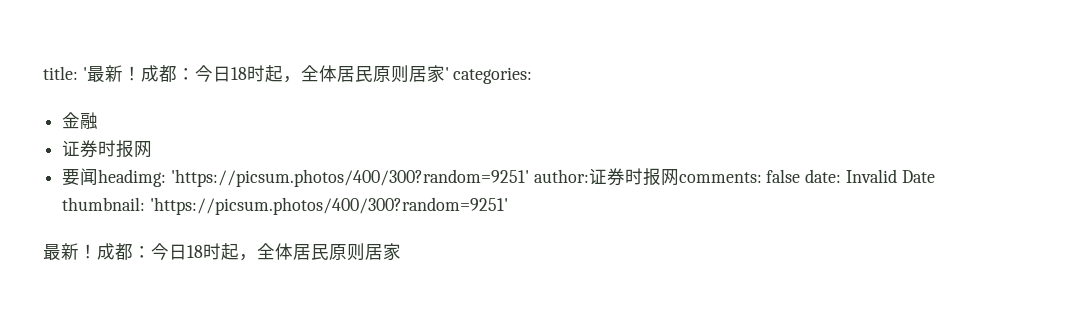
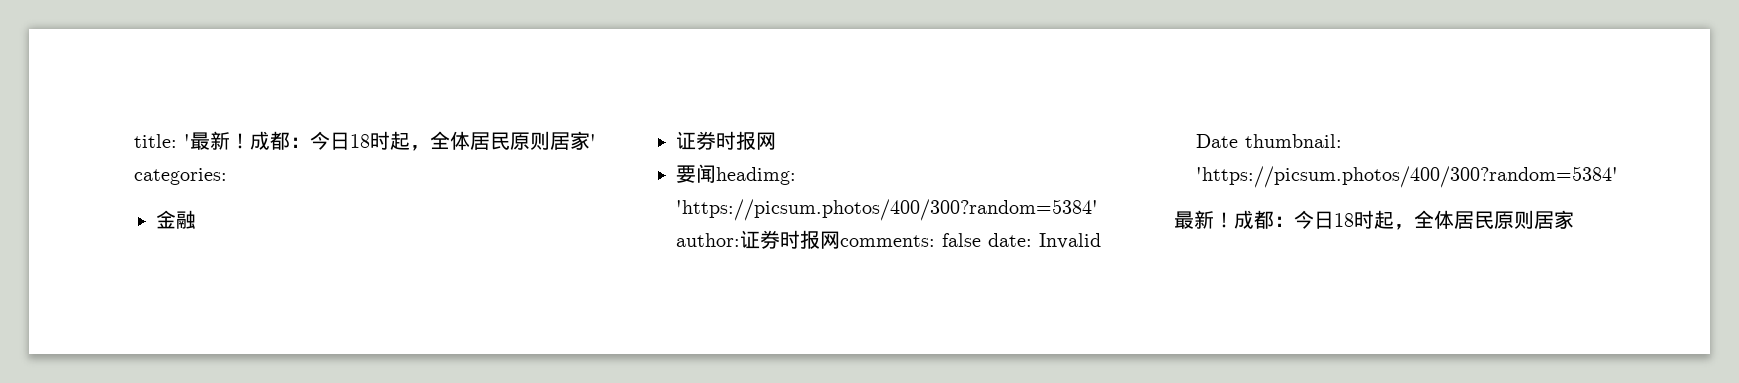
[170,169,529,187] 'https://picsum.photos/400/300?random=9251' -> [676,199,1098,221] 'https://picsum.photos/400/300?random=5384'
[149,197,508,215] 'https://picsum.photos/400/300?random=9251' -> [1196,166,1618,188] 'https://picsum.photos/400/300?random=5384'

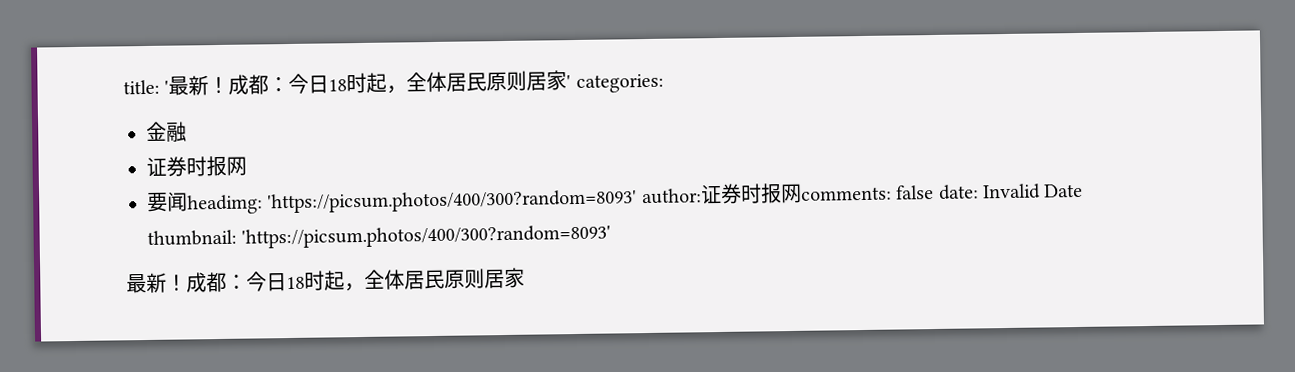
[676,199,1098,221] 'https://picsum.photos/400/300?random=5384' -> [267,189,638,214] 'https://picsum.photos/400/300?random=8093'
[1196,166,1618,188] 'https://picsum.photos/400/300?random=5384' -> [241,224,612,249] 'https://picsum.photos/400/300?random=8093'

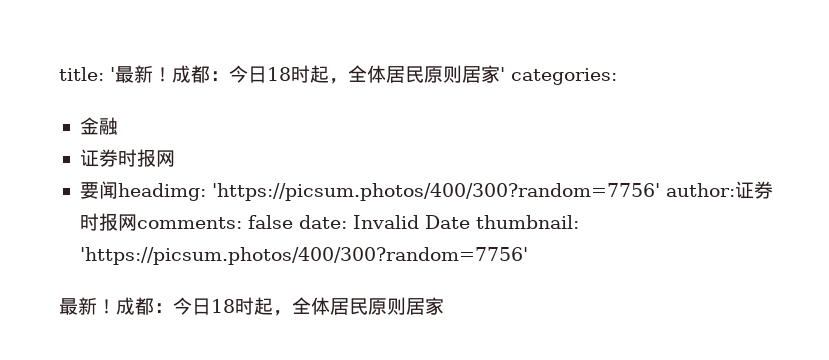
[267,189,638,214] 'https://picsum.photos/400/300?random=8093' -> [211,183,660,201] 'https://picsum.photos/400/300?random=7756'
[241,224,612,249] 'https://picsum.photos/400/300?random=8093' -> [79,247,528,265] 'https://picsum.photos/400/300?random=7756'

